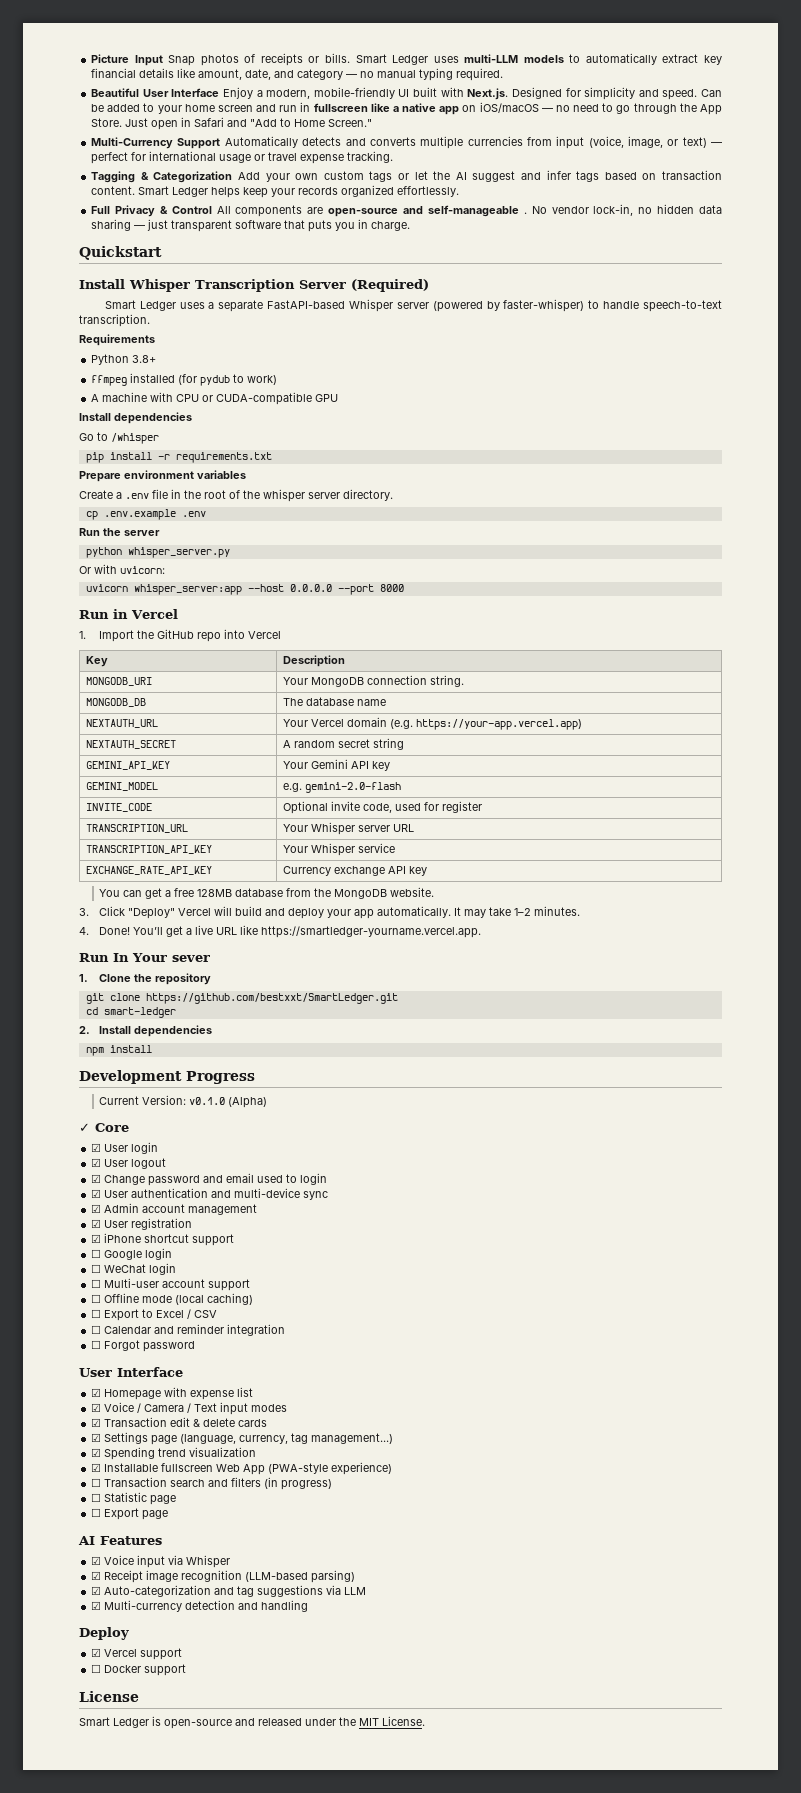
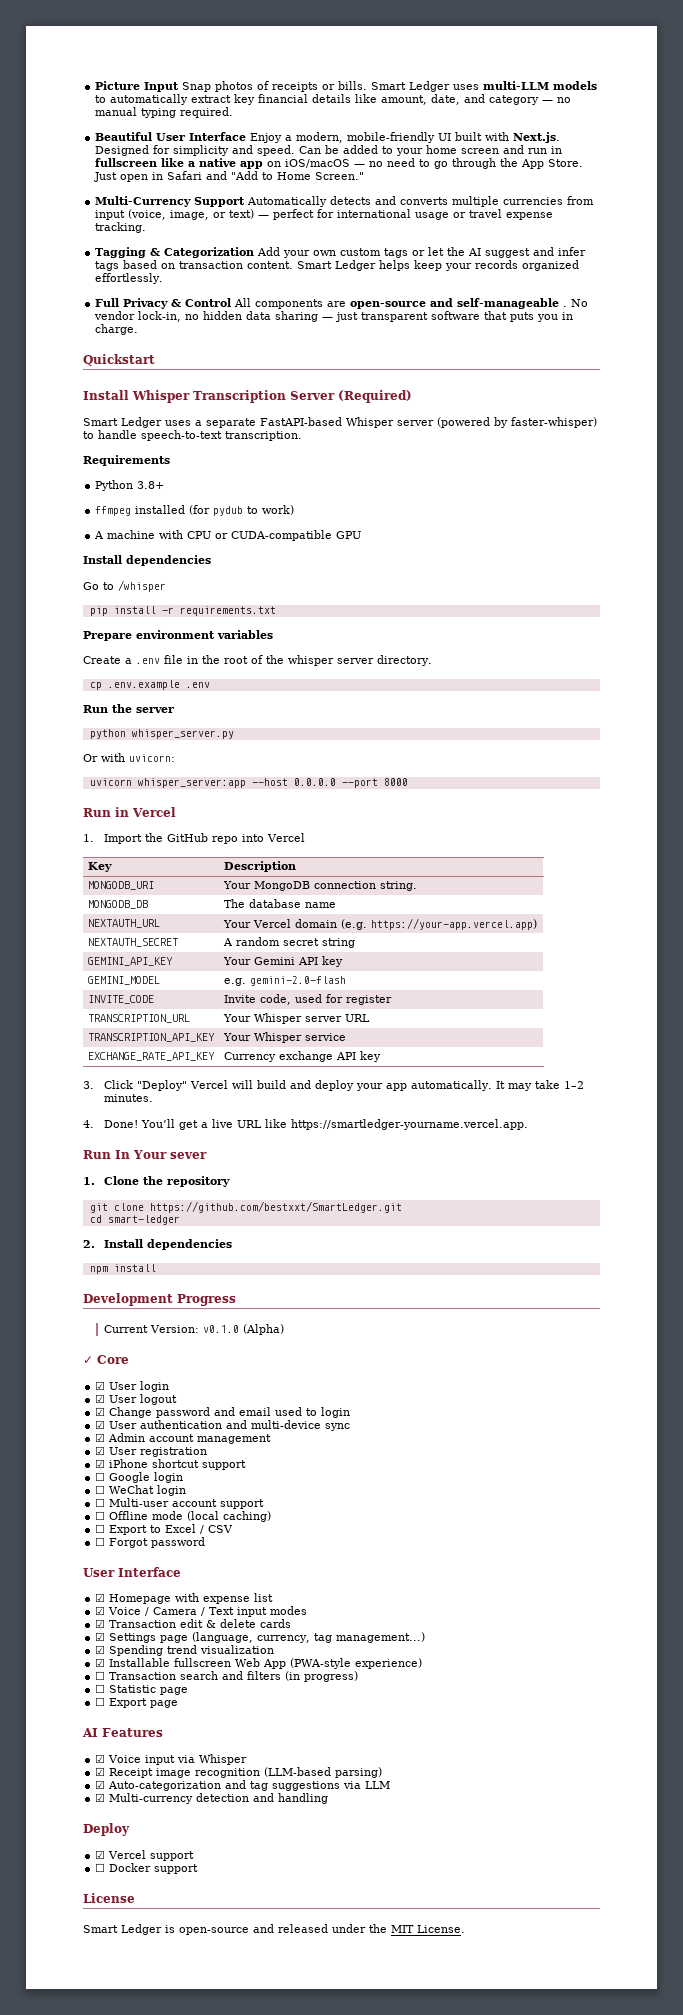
[283,801,361,814] Optional invite -> [223,995,256,1003] Invite
[99,887,435,899] // You can get a free 128MB database from the MongoDB website. -> (381, 1056) none
[91,1324,286,1336] // ☐ Calendar and reminder integration -> (234, 1529) none

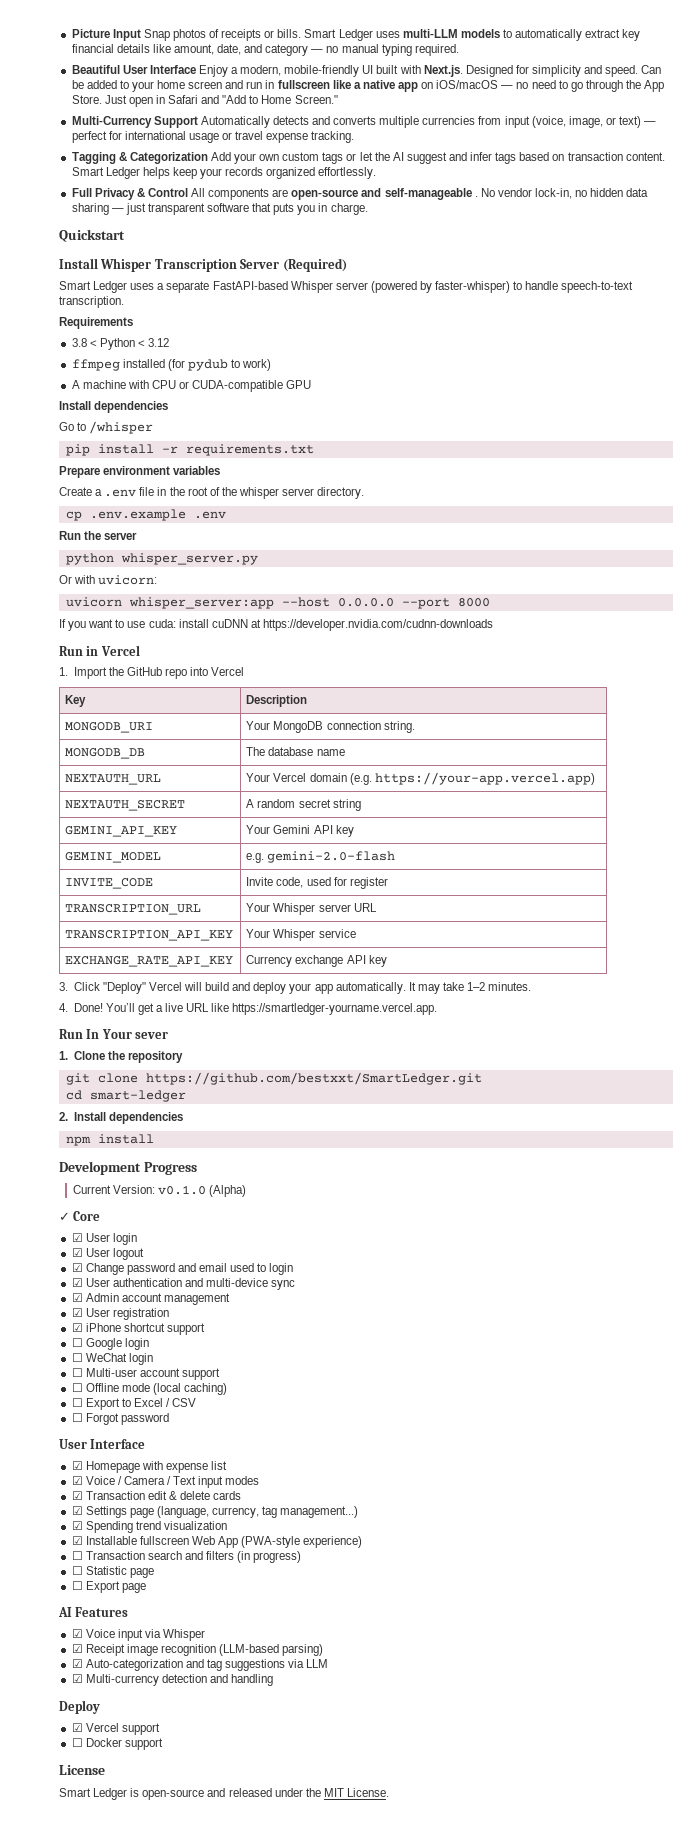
[95,480,165,491] Python 3.8+ -> [71,338,170,350] 3.8 < Python < 3.12
(408, 782) none -> [59,619,493,631] // If you want to use cuda: install cuDNN at https://developer.nvidia.com/cudnn-downloads

